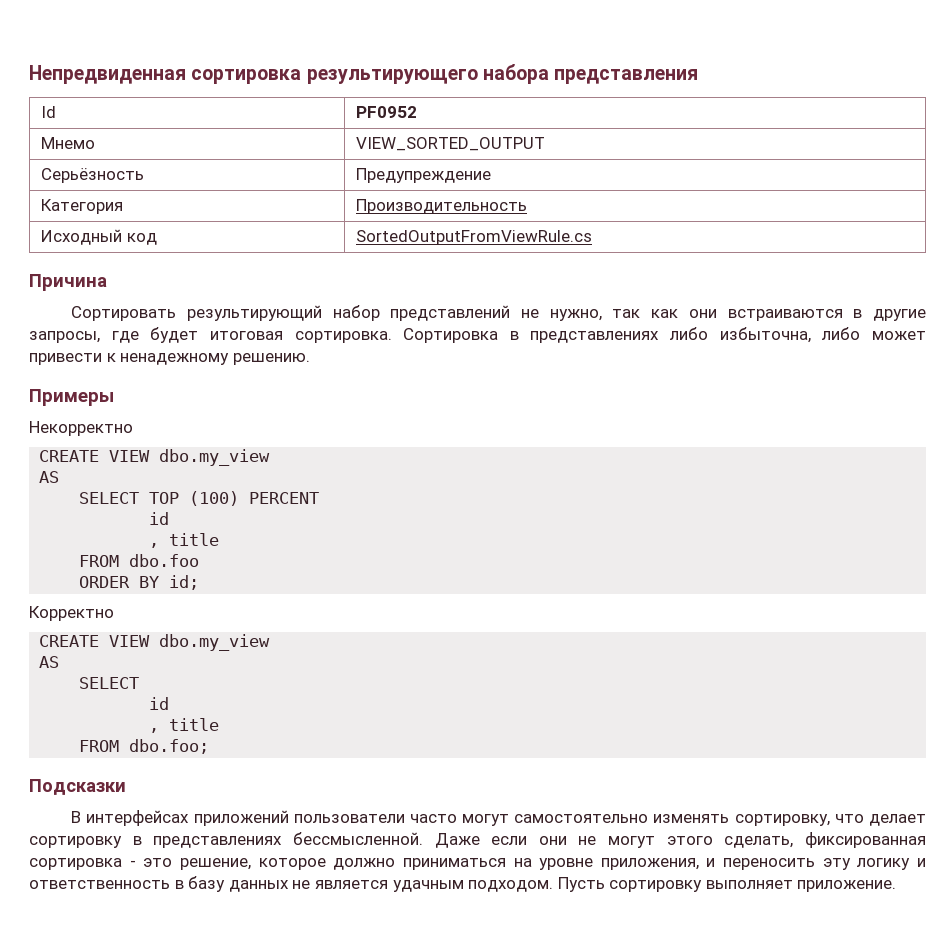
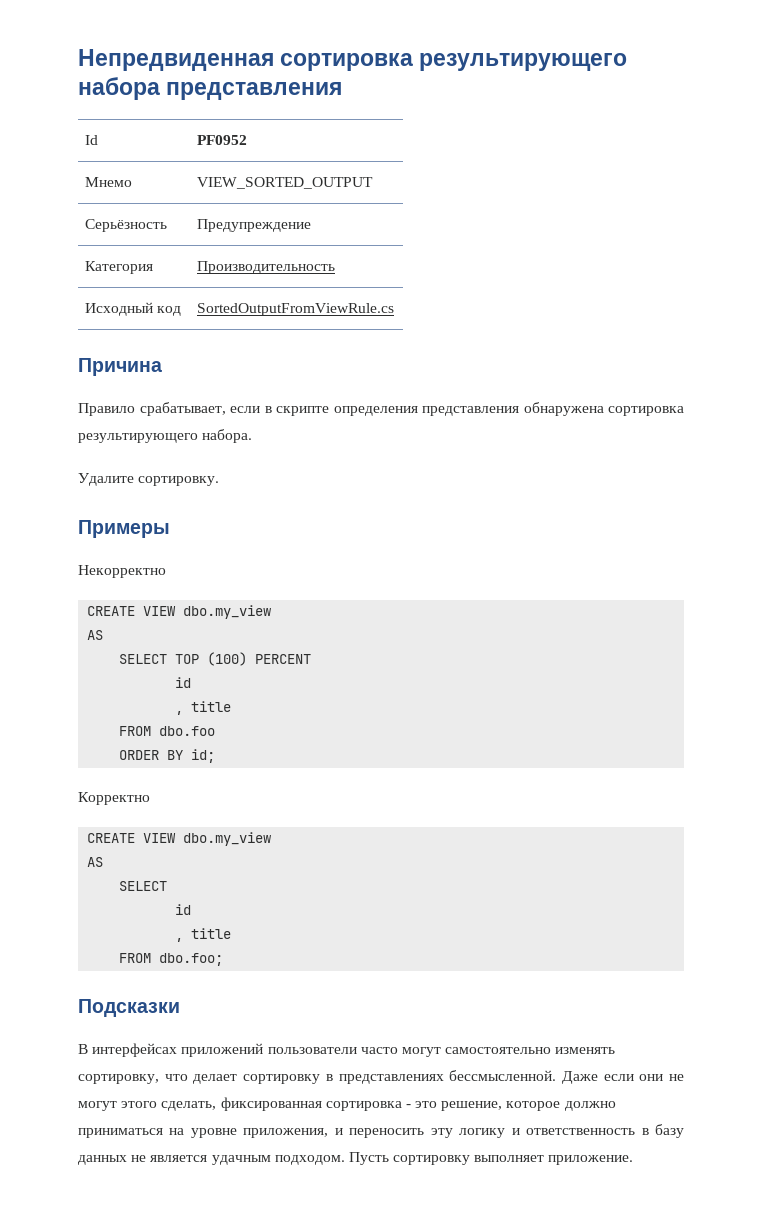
[71,305,927,321] [29,327,926,343] [29,353,310,365] Сортировать результирующий набор представлений не нужно, так как они встраиваются в другие запросы, где будет итоговая сортировка. Сортировка в представлениях либо избыточна, либо может привести к ненадежному решению. -> [78,402,684,416] [78,429,253,443] [78,473,220,486] Правило срабатывает, если в скрипте определения представления обнаружена сортировка результирующего набора. // Удалите сортировку.

